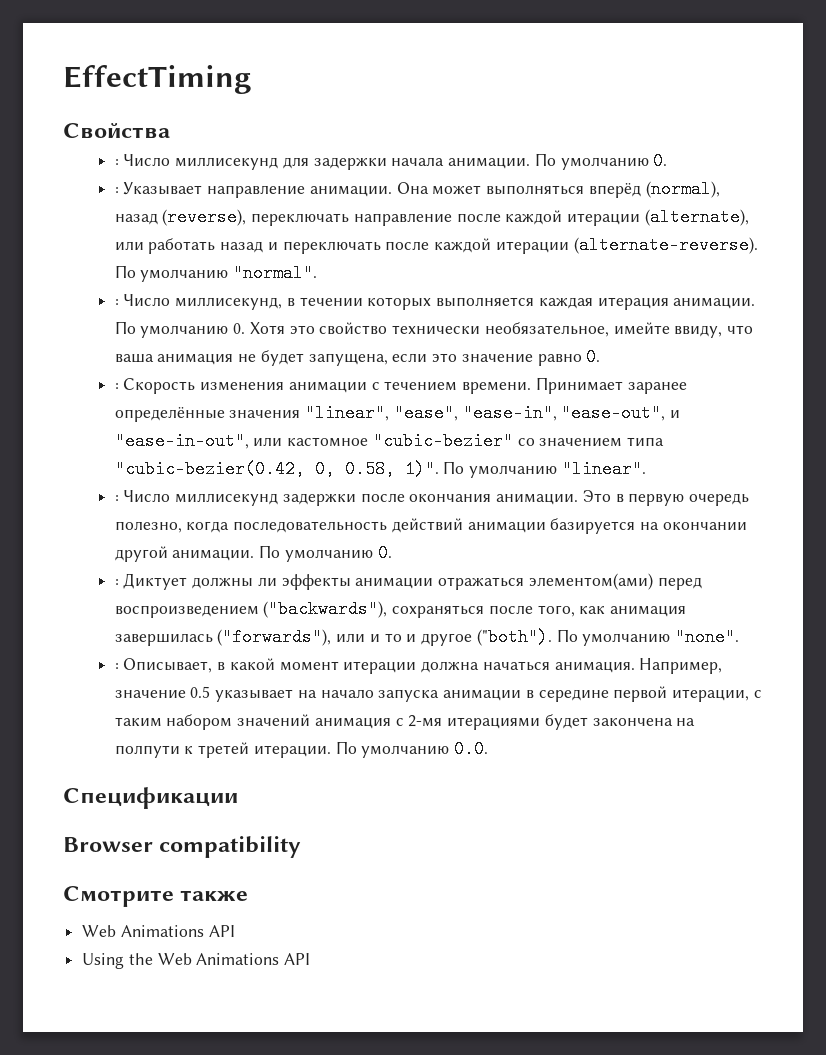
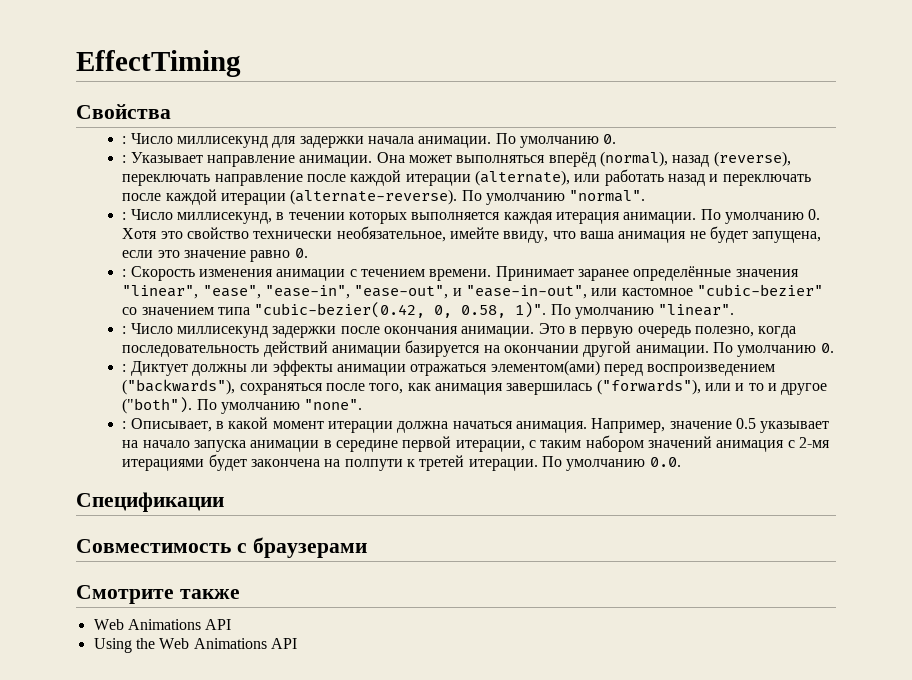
[63,836,302,858] Browser compatibility -> [76,537,367,558] Совместимость с браузерами

